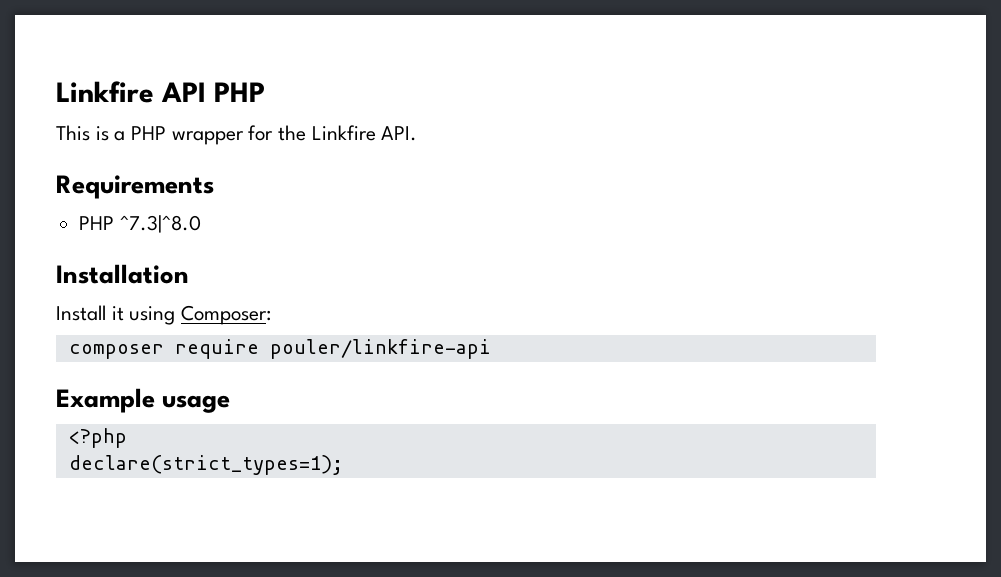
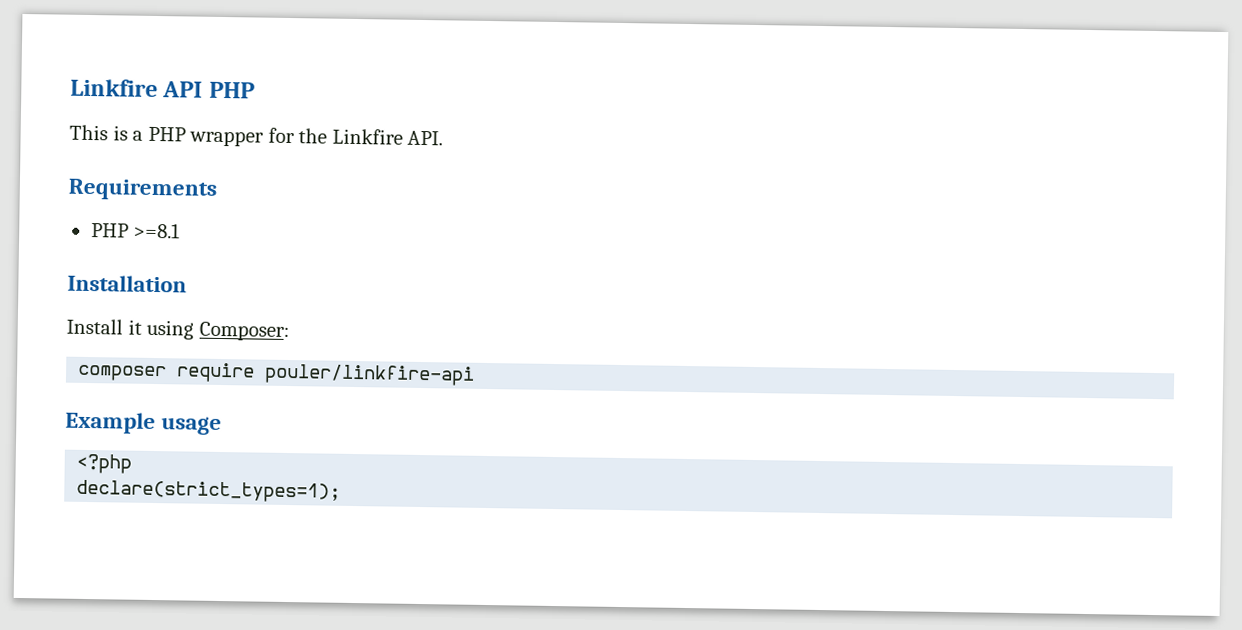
[119,215,201,233] ^7.3|^8.0 -> [133,222,181,239] >=8.1

